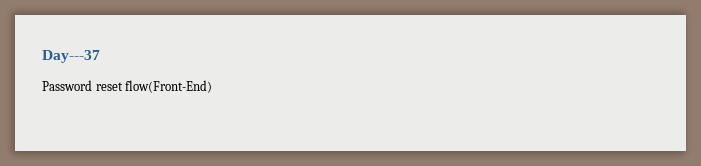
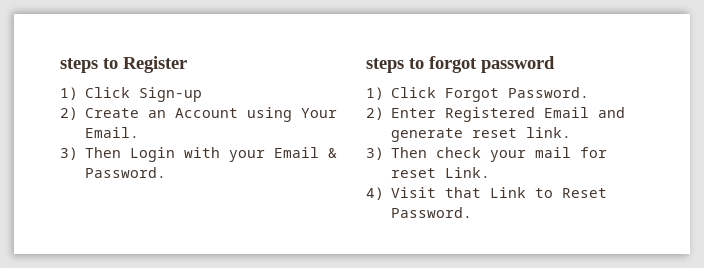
[42,50,100,63] [42,80,213,93] Day---37 // Password reset flow(Front-End) -> [60,56,187,73] [60,87,203,102] [60,107,338,122] [85,127,140,138] [60,147,338,162] [85,167,167,178] [366,56,555,73] [366,87,590,102] [366,107,626,122] [391,127,572,142] [366,147,608,162] [391,167,491,178] [366,187,608,200] [391,207,473,218] steps to Register // 1) Click Sign-up // 2) Create an Account using Your Email. // 3) Then Login with your Email & Password. // steps to forgot password // 1) Click Forgot Password. // 2) Enter Registered Email and generate reset link. // 3) Then check your mail for reset Link. // 4) Visit that Link to Reset Password.

